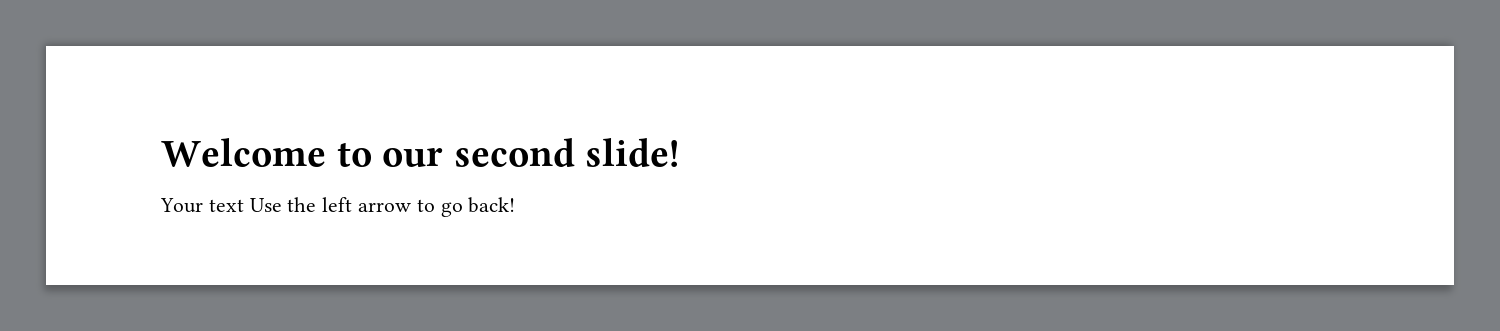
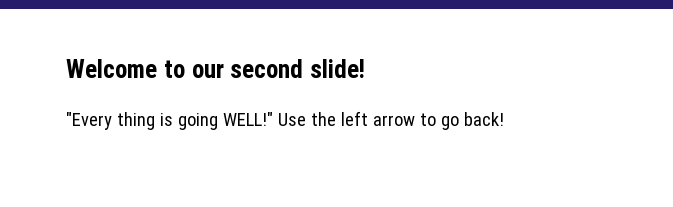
[160,198,244,213] Your text -> [66,112,273,130] "Every thing is going WELL!"

